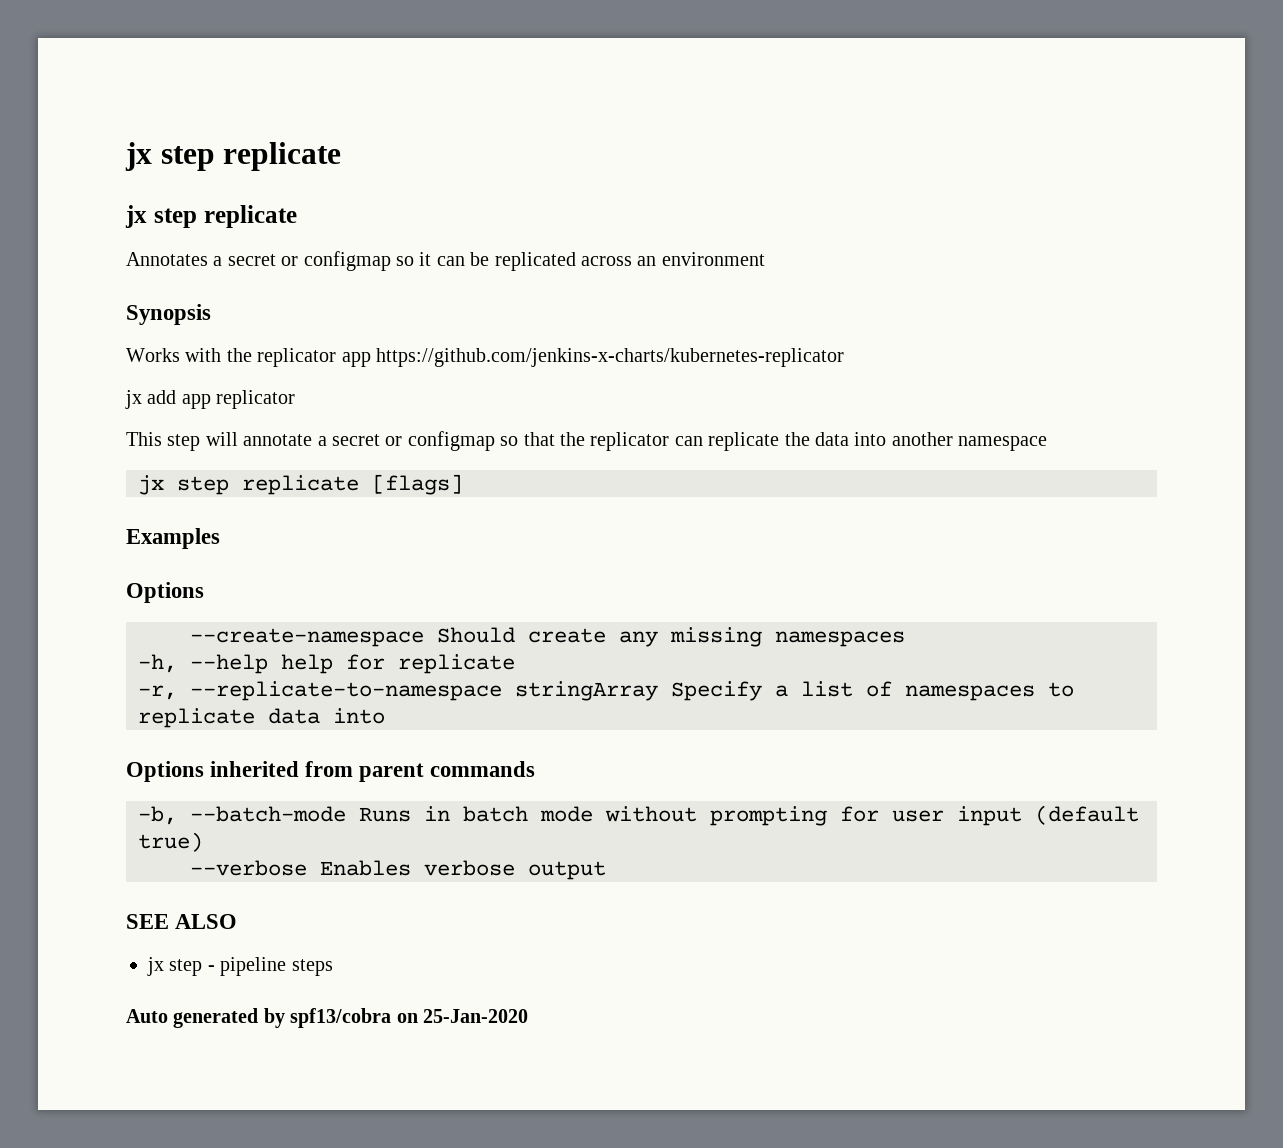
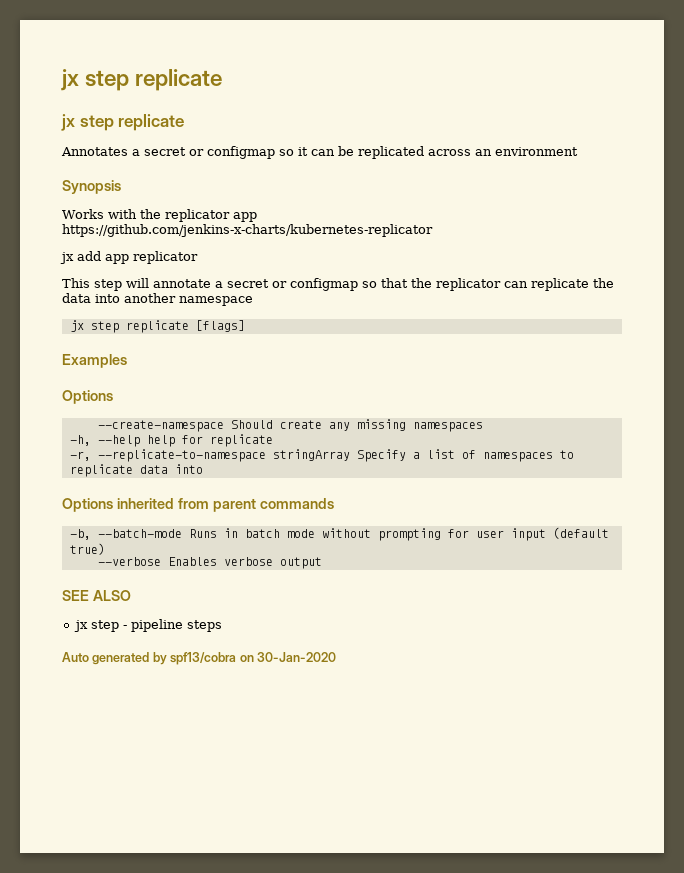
[423,1009,528,1023] 25-Jan-2020 -> [256,652,336,662] 30-Jan-2020

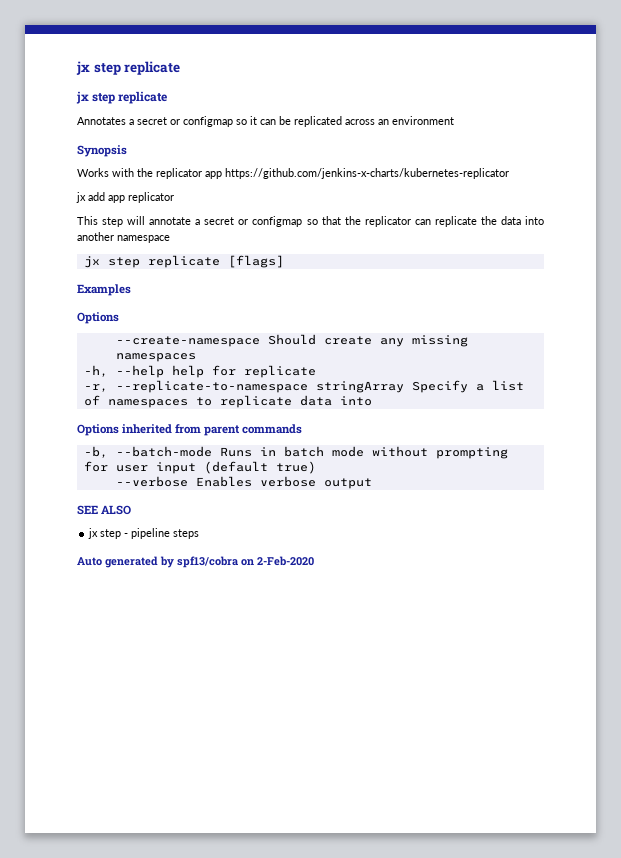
[256,652,336,662] 30-Jan-2020 -> [257,556,314,566] 2-Feb-2020

